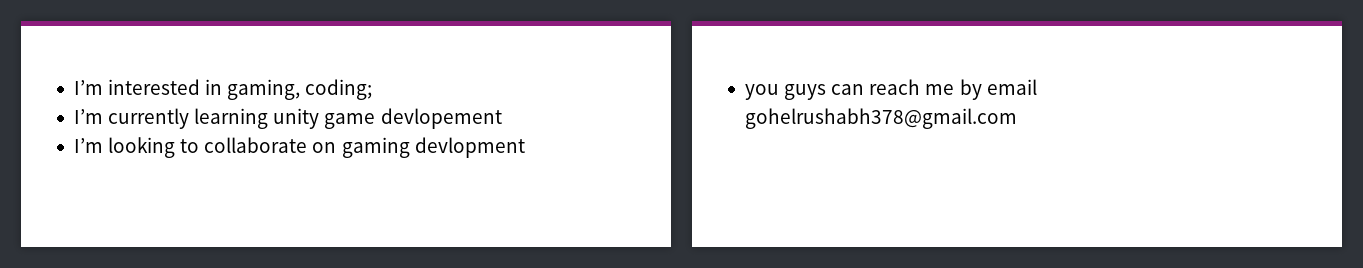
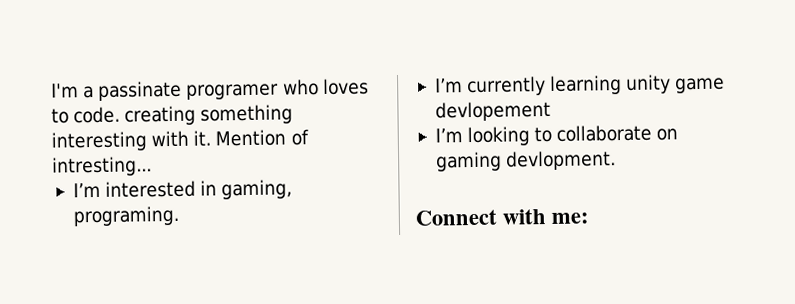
[73,80,103,95] I’m -> [51,78,369,101] [51,104,294,126] [51,129,309,152] [52,156,152,177] [72,182,101,198] I'm a passinate programer who loves to code. creating something interesting with it. Mention of intresting... // I’m
[305,79,373,100] coding; -> [72,205,179,227] programing.
[414,137,525,158] [744,79,1037,100] [744,108,1017,129] devlopment // you guys can reach me by email gohelrushabh378@gmail.com -> [506,150,617,171] [415,209,590,226] devlopment. // Connect with me:

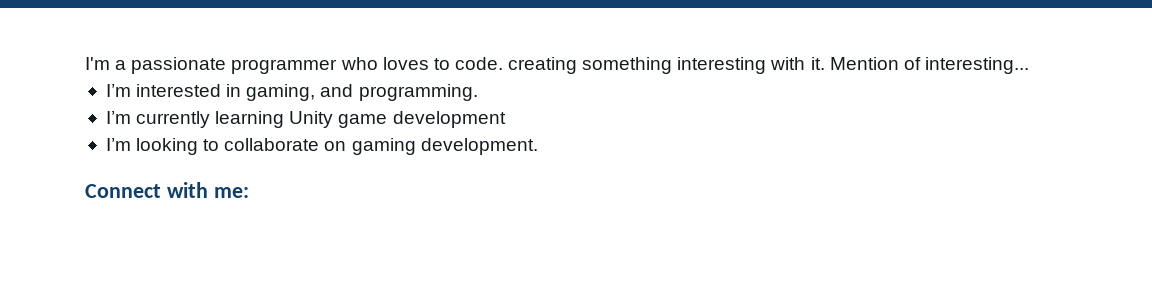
[98,80,280,101] passinate programer -> [131,57,338,74] passionate programmer
[52,156,152,177] intresting... -> [924,57,1029,74] interesting...
[72,205,179,227] programing. -> [320,84,478,101] and programming.
[625,74,726,94] [434,100,551,122] unity game devlopement -> [289,111,506,128] Unity game development
[506,150,617,171] devlopment. -> [420,138,538,155] development.

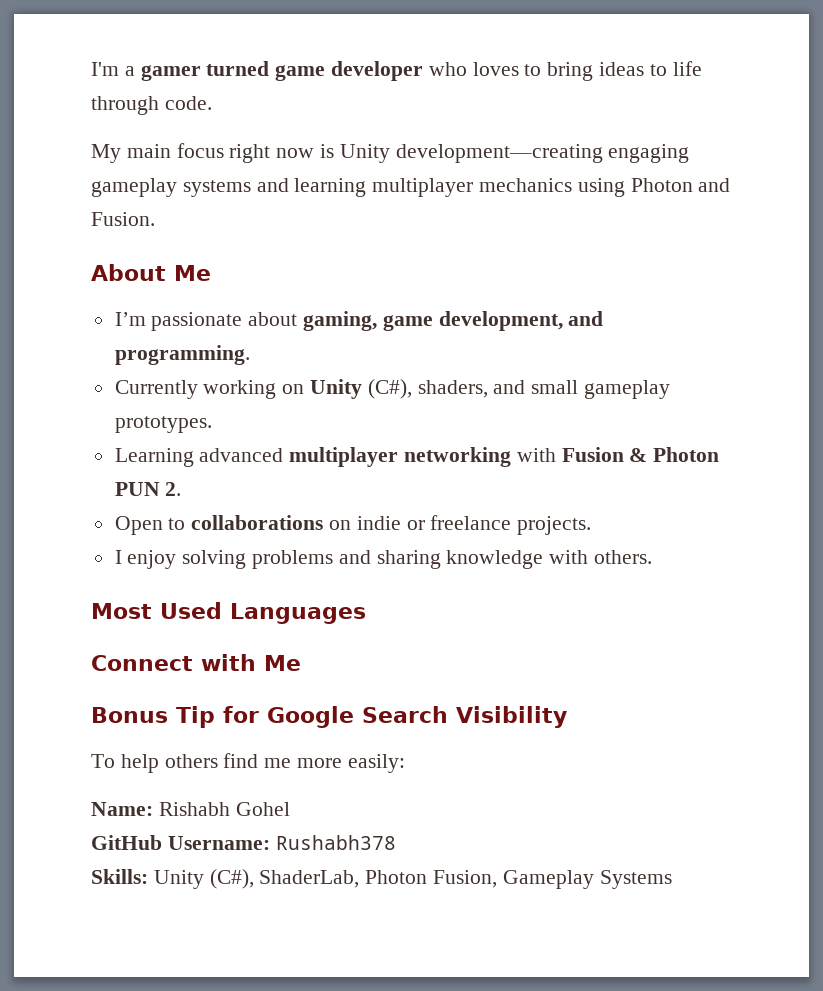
[131,57,1029,74] [105,84,478,101] [105,111,506,128] [105,138,538,155] [85,182,249,198] passionate programmer who loves to code. creating something interesting with it. Mention of interesting... // I’m interested in gaming, and programming. // I’m currently learning Unity game development // I’m looking to collaborate on gaming development. // Connect with me: -> [140,61,702,81] [91,96,212,115] [91,143,690,163] [91,178,731,197] [91,212,155,226] [91,264,211,281] [114,311,604,331] [114,345,250,365] [114,379,671,399] [114,416,212,433] [114,447,720,467] [114,482,182,496] [114,515,592,535] [114,550,653,569] [91,602,366,624] [91,654,301,671] [91,706,567,728] [91,753,405,773] [91,802,290,816] [91,835,396,850] [91,869,672,889] gamer turned game developer who loves to bring ideas to life through code. // My main focus right now is Unity development—creating engaging gameplay systems and learning multiplayer mechanics using Photon and Fusion. // About Me // I’m passionate about gaming, game development, and programming. // Currently working on Unity (C#), shaders, and small gameplay prototypes. // Learning advanced multiplayer networking with Fusion & Photon PUN 2. // Open to collaborations on indie or freelance projects. // I enjoy solving problems and sharing knowledge with others. // Most Used Languages // Connect with Me // Bonus Tip for Google Search Visibility // To help others find me more easily: // Name: Rishabh Gohel // GitHub Username: Rushabh378 // Skills: Unity (C#), ShaderLab, Photon Fusion, Gameplay Systems

